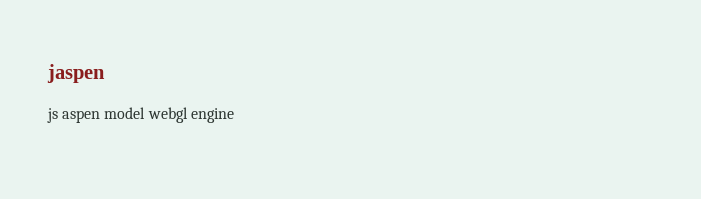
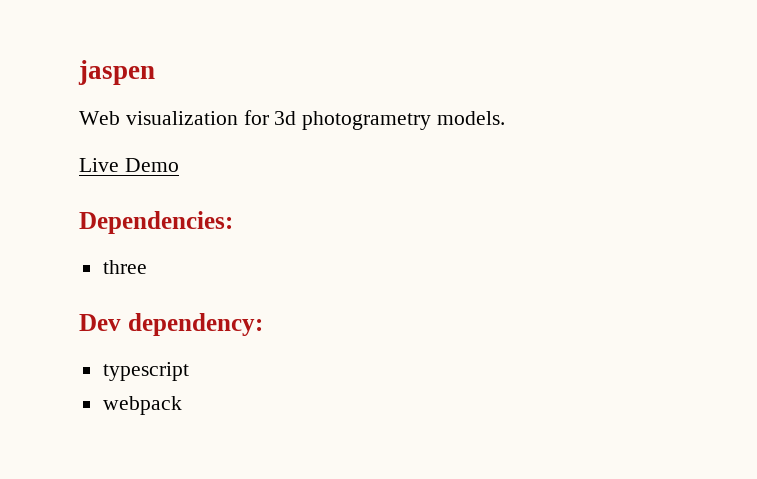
[47,107,234,123] js aspen model webgl engine -> [79,110,506,130] [79,158,179,172] [79,211,233,234] [102,260,147,274] [79,313,263,336] [102,362,189,381] [102,396,182,415] Web visualization for 3d photogrametry models. // Live Demo // Dependencies: // three // Dev dependency: // typescript // webpack

